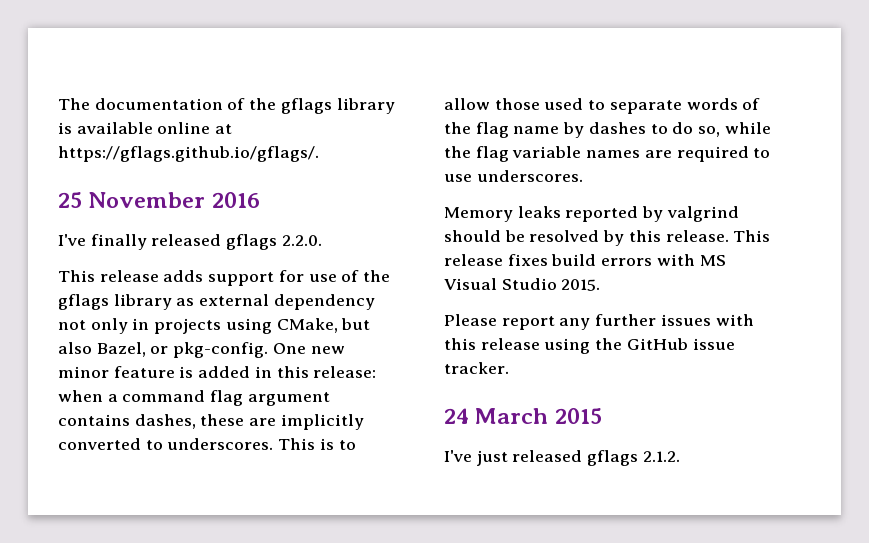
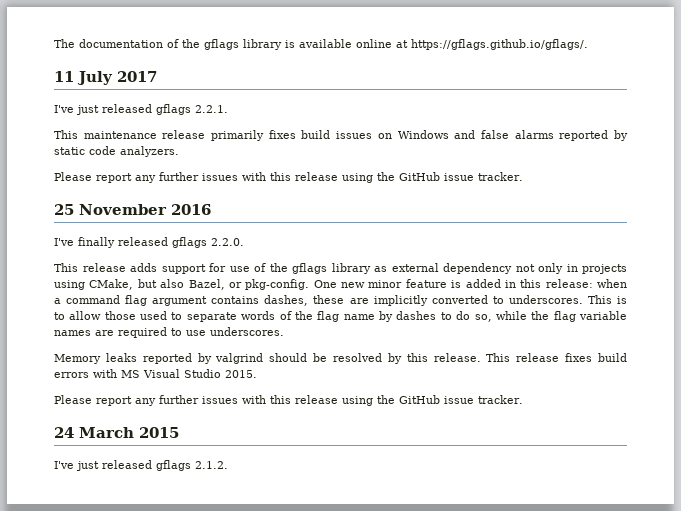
(319, 154) none -> [54,71,157,85] [54,104,228,115] [54,130,628,141] [54,146,179,157] [54,172,523,183] // 11 July 2017 // I've just released gflags 2.2.1. // This maintenance release primarily fixes build issues on Windows and false alarms reported by static code analyzers. // Please report any further issues with this release using the GitHub issue tracker.

